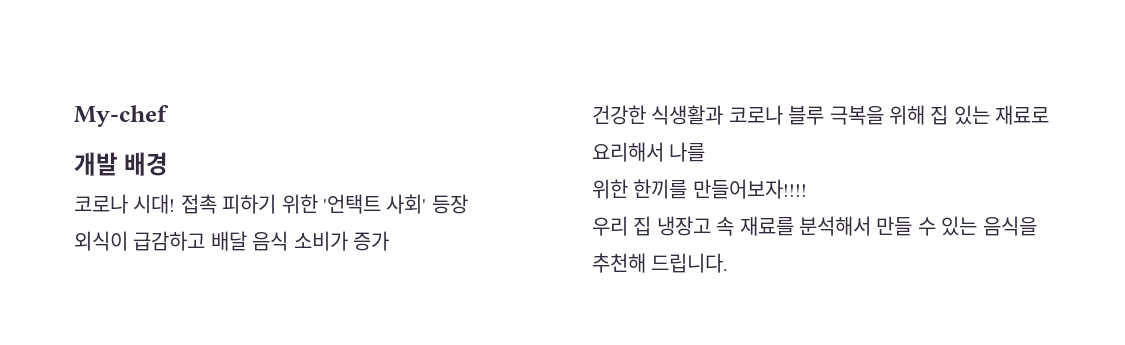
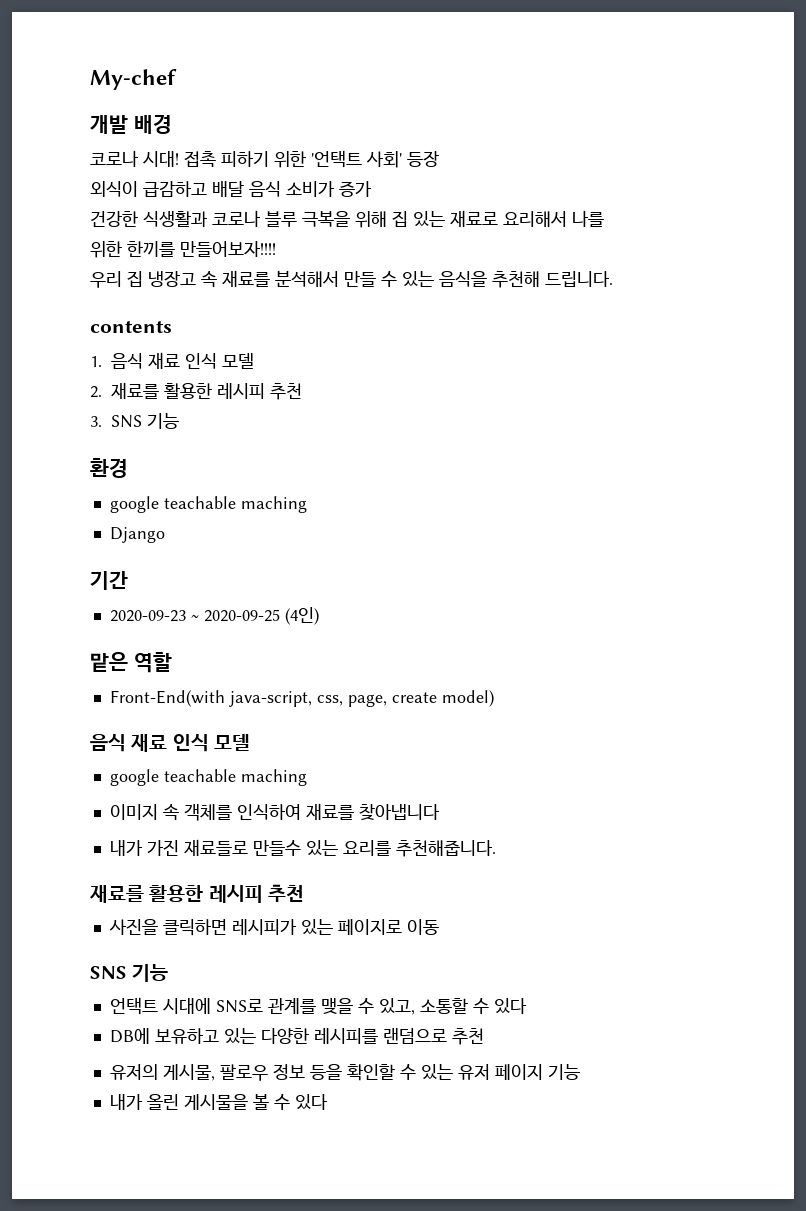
(728, 263) none -> [90,320,172,333] [90,352,254,369] [90,382,302,400] [90,413,179,429] [90,458,128,478] [109,496,307,513] [109,527,165,543] [90,571,128,590] [109,607,319,625] [90,652,172,673] [109,690,494,707] [90,733,250,752] [109,769,307,786] [109,803,440,821] [109,839,496,857] [90,884,304,903] [108,919,439,936] [90,964,169,982] [109,997,527,1015] [109,1027,484,1045] [109,1064,580,1081] [109,1094,328,1110] // contents // 1. 음식 재료 인식 모델 // 2. 재료를 활용한 레시피 추천 // 3. SNS 기능 // 환경 // google teachable maching // Django // 기간 // 2020-09-23 ~ 2020-09-25 (4인) // 맡은 역할 // Front-End(with java-script, css, page, create model) // 음식 재료 인식 모델 // google teachable maching // 이미지 속 객체를 인식하여 재료를 찾아냅니다 // 내가 가진 재료들로 만들수 있는 요리를 추천해줍니다. // 재료를 활용한 레시피 추천 // 사진을 클릭하면 레시피가 있는 페이지로 이동 // SNS 기능 // 언택트 시대에 SNS로 관계를 맺을 수 있고, 소통할 수 있다 // DB에 보유하고 있는 다양한 레시피를 랜덤으로 추천 // 유저의 게시물, 팔로우 정보 등을 확인할 수 있는 유저 페이지 기능 // 내가 올린 게시물을 볼 수 있다

